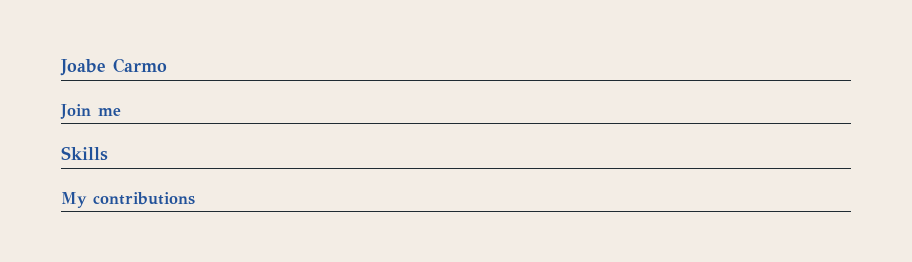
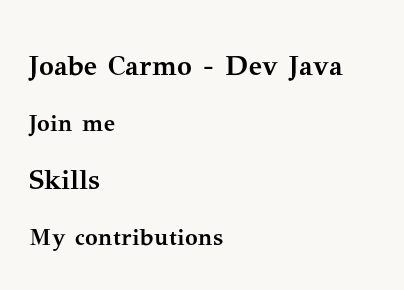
(167, 65) none -> [203,56,343,81] - Dev Java

